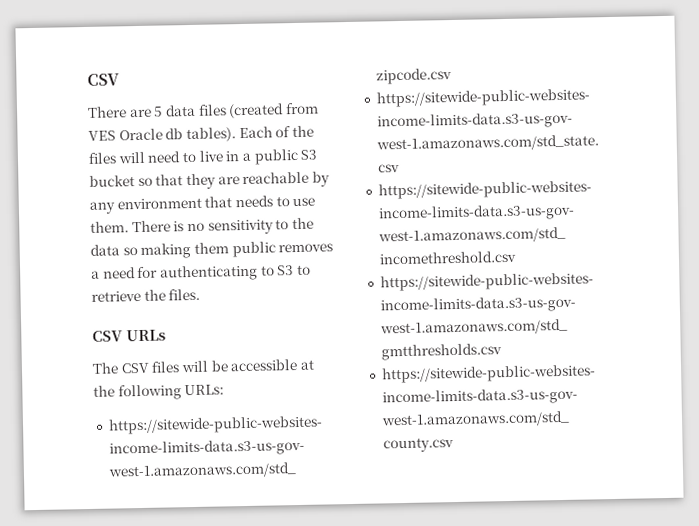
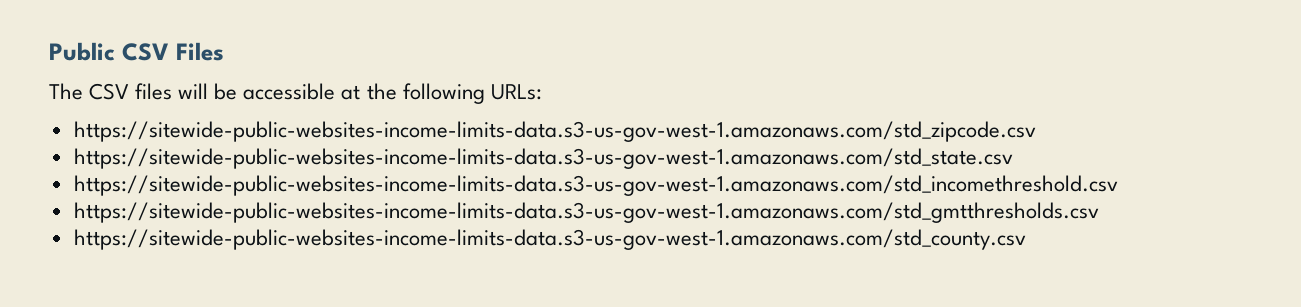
[87,73,120,86] [87,102,319,119] [88,125,314,143] [88,148,319,165] [89,171,330,190] [89,195,316,214] [90,217,314,235] [90,241,334,259] [91,264,311,282] [91,288,201,302] [92,329,166,342] CSV // There are 5 data files (created from VES Oracle db tables). Each of the files will need to live in a public S3 bucket so that they are reachable by any environment that needs to use them. There is no sensitivity to the data so making them public removes a need for authenticating to S3 to retrieve the files. // CSV URLs -> [49,42,224,61] Public CSV Files

